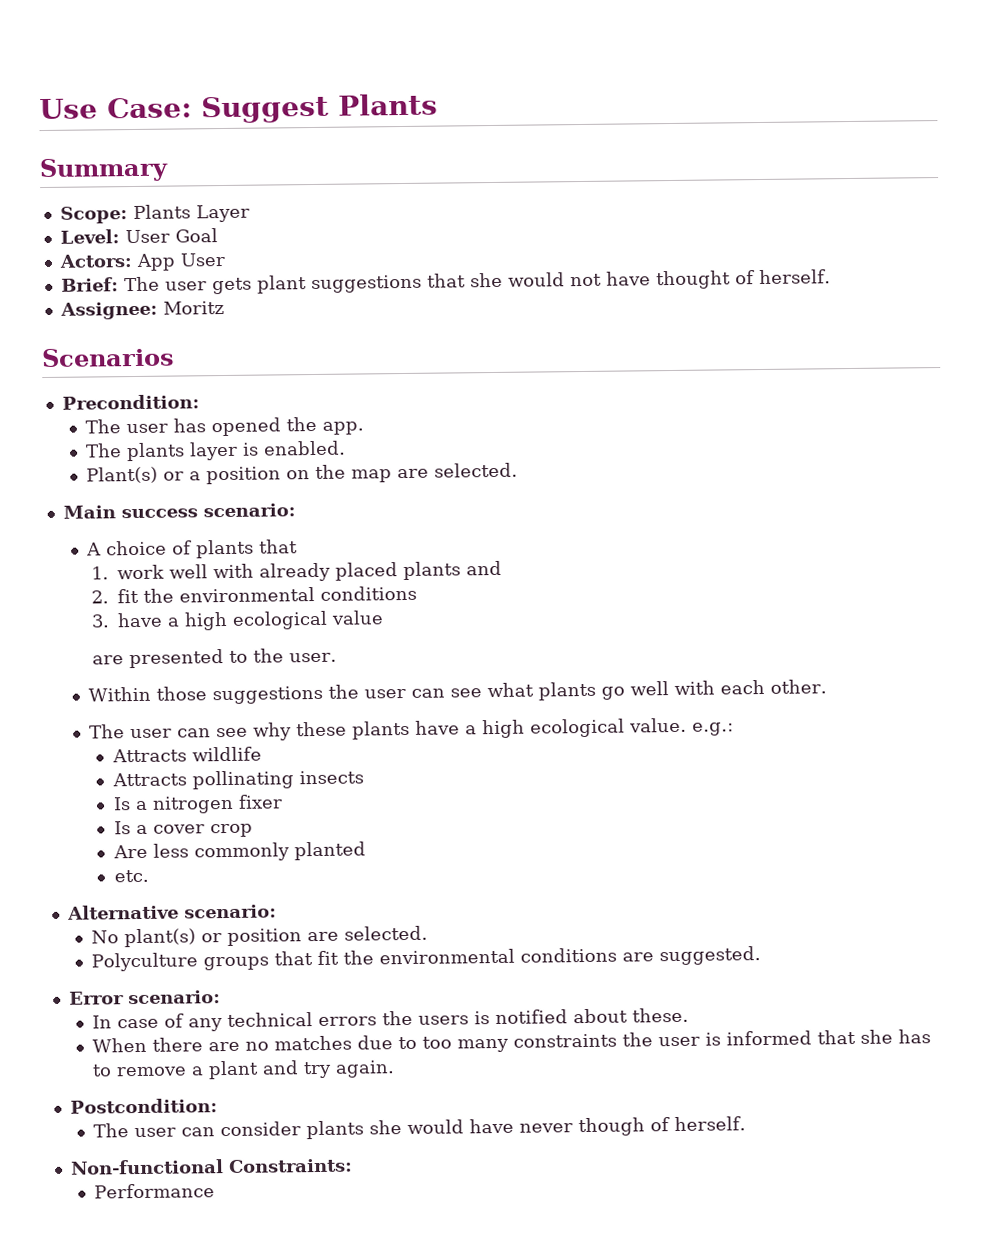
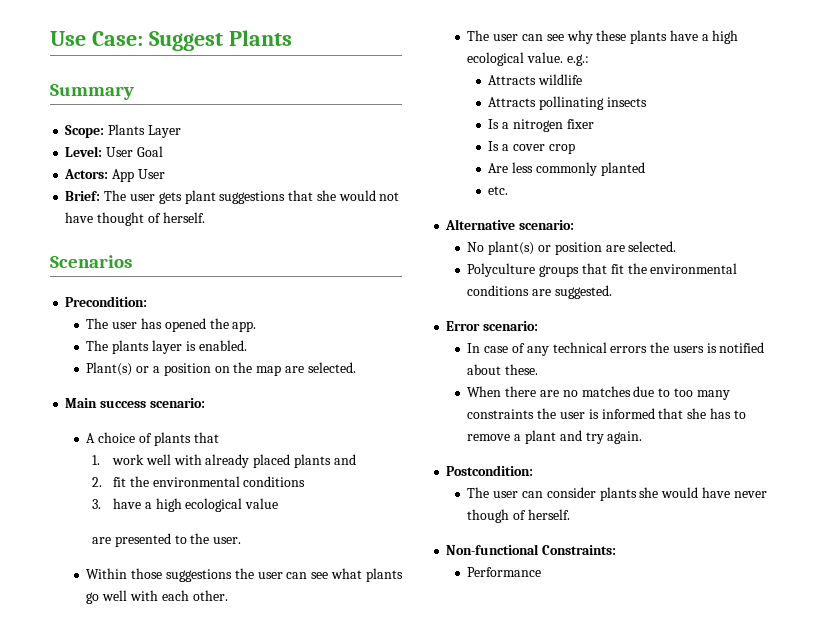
[59,301,224,320] // Assignee: Moritz -> (205, 217) none

